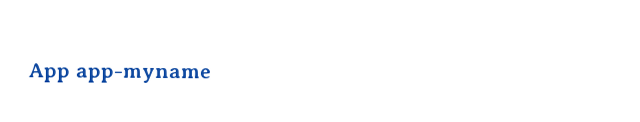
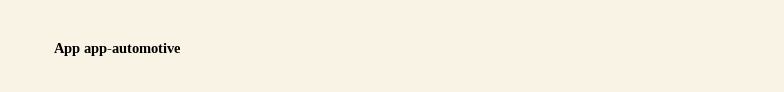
[74,67,211,84] app-myname -> [84,43,181,56] app-automotive

